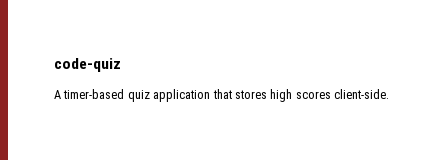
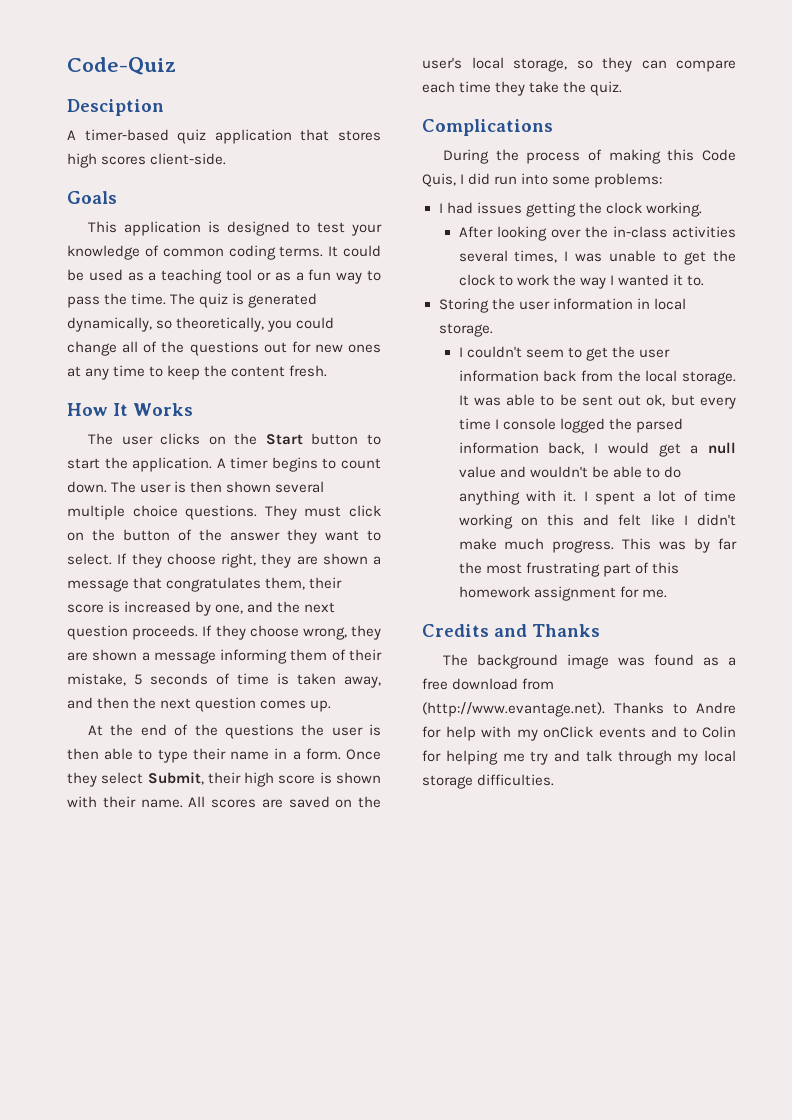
[54,58,121,72] code-quiz -> [67,57,176,75] [67,99,164,116] Code-Quiz // Desciption
(389, 94) none -> [67,191,117,204] [88,221,382,236] [67,245,381,260] [67,269,381,284] [67,293,318,308] [67,317,335,332] [67,341,381,356] [67,365,328,380] [67,403,193,416] [88,433,381,445] [67,457,382,472] [67,481,325,493] [67,505,381,520] [67,529,381,544] [67,553,381,568] [67,577,343,592] [67,601,336,616] [67,625,381,640] [67,649,382,664] [67,673,381,688] [67,697,332,712] [88,724,382,739] [67,748,382,763] [67,772,381,787] [67,796,381,808] [422,57,736,72] [422,81,623,96] [422,119,553,136] [443,149,736,164] [422,173,663,188] [438,202,702,217] [458,226,736,241] [458,250,736,265] [458,274,704,289] [438,298,686,313] [438,323,493,337] [458,346,670,361] [458,370,736,385] [458,394,736,409] [458,418,683,433] [458,442,736,457] [458,466,681,478] [458,490,736,505] [458,514,736,529] [458,538,737,553] [458,562,679,577] [458,586,667,601] [422,624,600,637] [443,654,736,669] [422,678,555,690] [422,702,736,717] [422,726,736,741] [422,750,736,765] [422,774,555,789] // Goals // This application is designed to test your knowledge of common coding terms. It could be used as a teaching tool or as a fun way to pass the time. The quiz is generated dynamically, so theoretically, you could change all of the questions out for new ones at any time to keep the content fresh. // How It Works // The user clicks on the Start button to start the application. A timer begins to count down. The user is then shown several multiple choice questions. They must click on the button of the answer they want to select. If they choose right, they are shown a message that congratulates them, their score is increased by one, and the next question proceeds. If they choose wrong, they are shown a message informing them of their mistake, 5 seconds of time is taken away, and then the next question comes up. // At the end of the questions the user is then able to type their name in a form. Once they select Submit, their high score is shown with their name. All scores are saved on the user's local storage, so they can compare each time they take the quiz. // Complications // During the process of making this Code Quis, I did run into some problems: // I had issues getting the clock working. // After looking over the in-class activities several times, I was unable to get the clock to work the way I wanted it to. // Storing the user information in local storage. // I couldn't seem to get the user information back from the local storage. It was able to be sent out ok, but every time I console logged the parsed information back, I would get a null value and wouldn't be able to do anything with it. I spent a lot of time working on this and felt like I didn't make much progress. This was by far the most frustrating part of this homework assignment for me. // Credits and Thanks // The background image was found as a free download from (http://www.evantage.net). Thanks to Andre for help with my onClick events and to Colin for helping me try and talk through my local storage difficulties.

